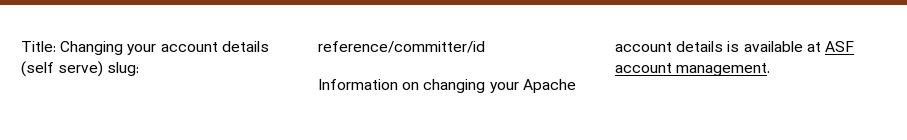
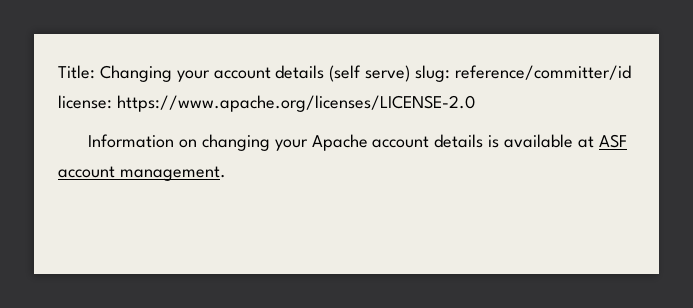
(485, 47) none -> [58,95,475,112] license: https://www.apache.org/licenses/LICENSE-2.0

